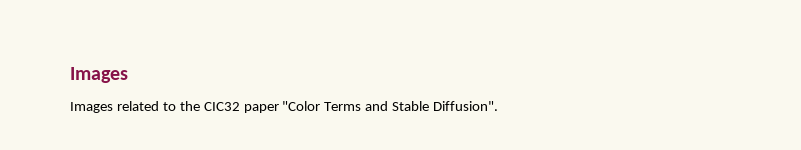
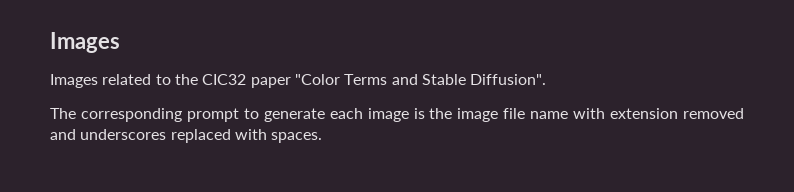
(499, 106) none -> [50,108,745,122] [50,129,323,143] // The corresponding prompt to generate each image is the image file name with extension removed and underscores replaced with spaces.

